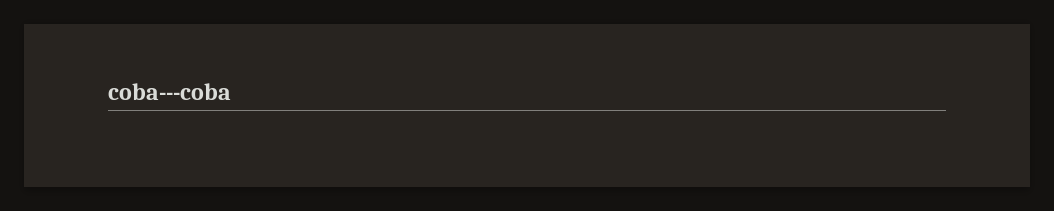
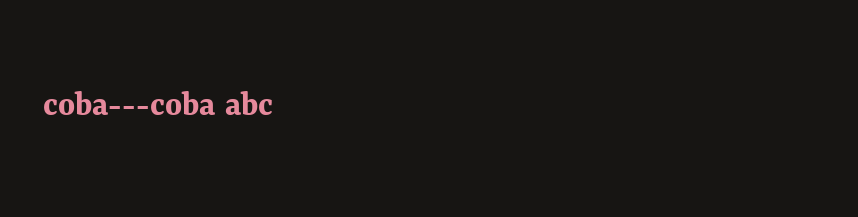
(231, 91) none -> [224,91,273,115] abc

